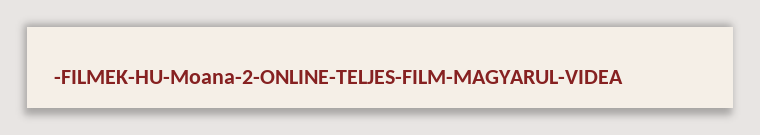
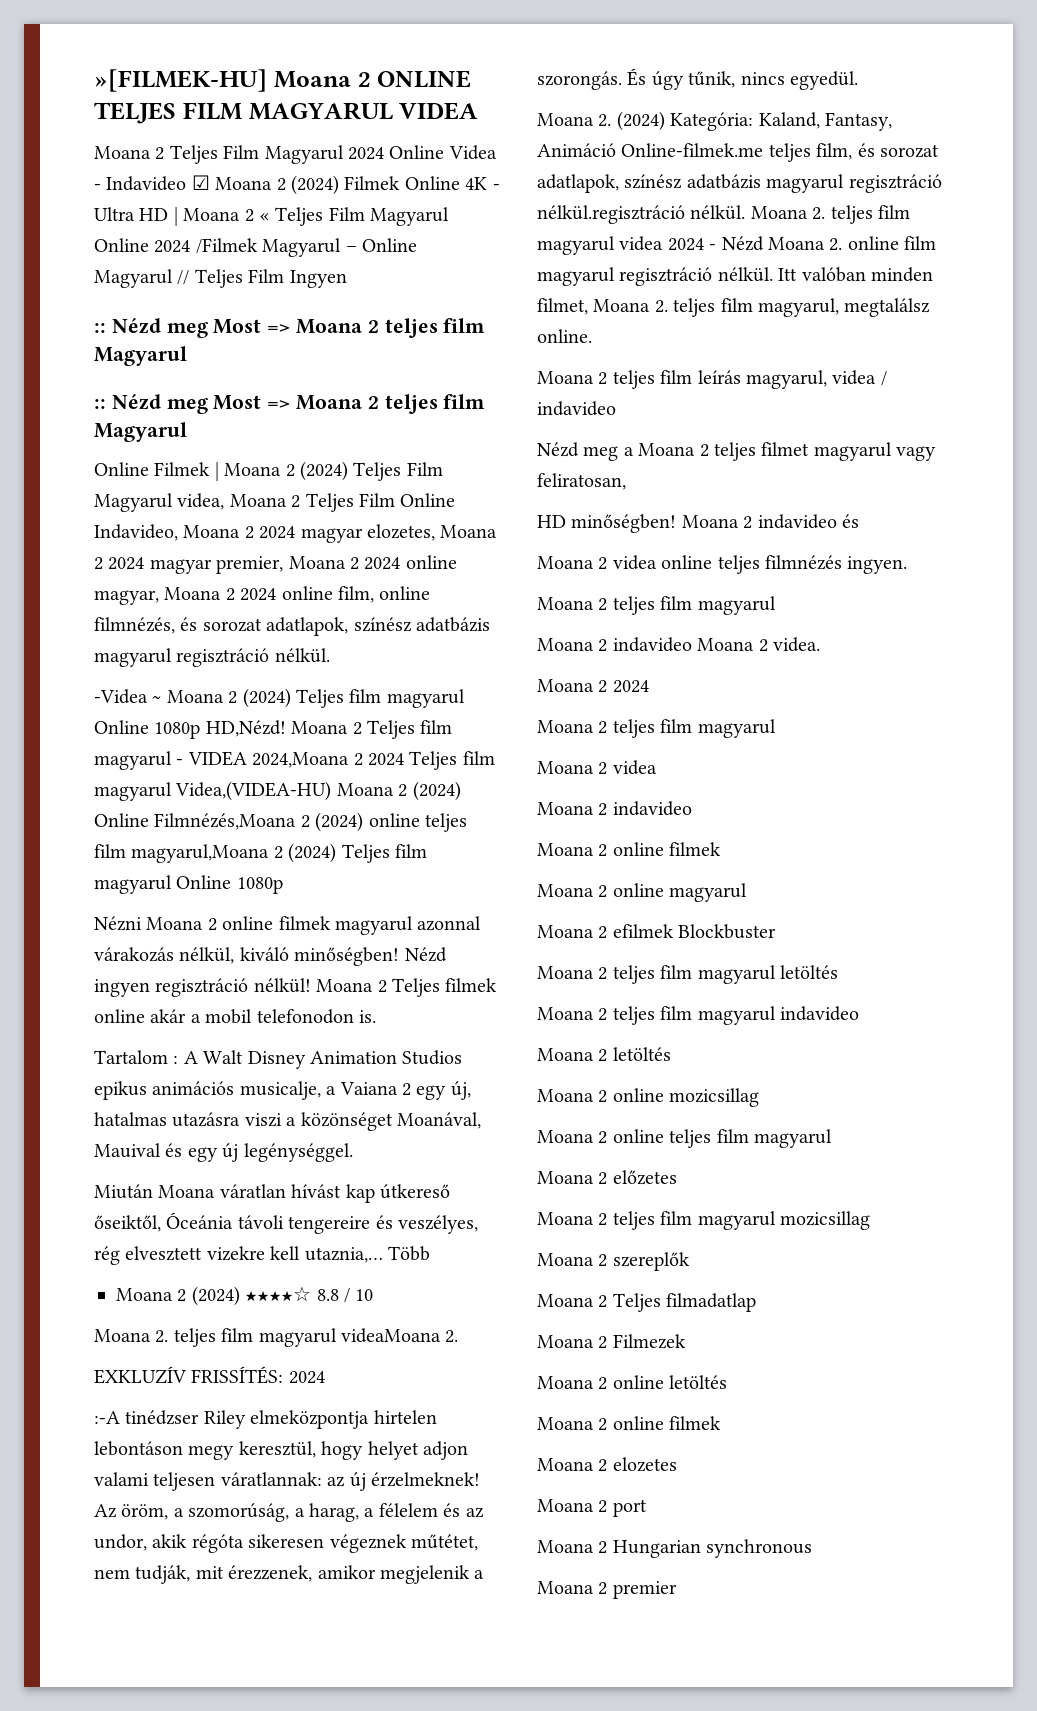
[54,70,623,84] -FILMEK-HU-Moana-2-ONLINE-TELJES-FILM-MAGYARUL-VIDEA -> [94,69,472,92] [94,102,479,124] [94,145,497,164] [94,175,500,195] [94,207,450,226] [94,238,417,257] [94,269,347,288] [94,318,486,338] [94,346,187,366] [94,394,486,414] [94,422,187,442] [94,461,443,481] [94,493,456,512] [94,524,498,543] [94,555,457,574] [94,586,431,605] [94,617,490,636] [94,648,330,667] [94,688,465,708] [94,720,453,739] [94,751,495,770] [94,781,461,801] [94,812,467,832] [94,843,427,863] [94,875,283,894] [94,916,482,935] [94,947,447,966] [94,978,498,997] [94,1009,376,1024] [94,1050,463,1069] [94,1081,471,1100] [94,1112,481,1131] [94,1143,353,1162] [94,1184,450,1203] [94,1212,478,1234] [94,1246,430,1265] [116,1286,374,1306] [94,1328,459,1347] [94,1366,325,1384] [94,1410,437,1429] [94,1441,468,1460] [94,1472,480,1491] [94,1503,484,1522] [94,1534,478,1553] [94,1565,485,1584] [537,68,858,90] [537,111,892,131] [537,143,939,162] [537,174,942,193] [537,205,910,224] [537,236,937,255] [537,267,933,286] [537,298,931,317] [537,329,592,343] [537,370,887,389] [537,401,616,416] [537,442,937,461] [537,473,626,490] [537,514,859,533] [537,555,908,574] [537,596,776,615] [537,637,820,652] [537,679,649,693] [537,719,776,738] [537,760,657,775] [537,801,692,816] [537,842,722,857] [537,883,748,902] [537,924,777,939] [537,965,838,984] [537,1006,859,1025] [537,1047,671,1062] [537,1088,760,1107] [537,1129,832,1148] [537,1170,677,1185] [537,1211,870,1230] [537,1252,690,1271] [537,1293,757,1312] [537,1334,686,1349] [537,1375,728,1390] [537,1416,722,1431] [537,1457,677,1472] [537,1499,647,1517] [537,1539,813,1558] [537,1581,677,1599] »[FILMEK-HU] Moana 2 ONLINE TELJES FILM MAGYARUL VIDEA // Moana 2 Teljes Film Magyarul 2024 Online Videa - Indavideo ☑ Moana 2 (2024) Filmek Online 4K - Ultra HD | Moana 2 « Teljes Film Magyarul Online 2024 /Filmek Magyarul – Online Magyarul // Teljes Film Ingyen // :: Nézd meg Most => Moana 2 teljes film Magyarul // :: Nézd meg Most => Moana 2 teljes film Magyarul // Online Filmek | Moana 2 (2024) Teljes Film Magyarul videa, Moana 2 Teljes Film Online Indavideo, Moana 2 2024 magyar elozetes, Moana 2 2024 magyar premier, Moana 2 2024 online magyar, Moana 2 2024 online film, online filmnézés, és sorozat adatlapok, színész adatbázis magyarul regisztráció nélkül. // -Videa ~ Moana 2 (2024) Teljes film magyarul Online 1080p HD,Nézd! Moana 2 Teljes film magyarul - VIDEA 2024,Moana 2 2024 Teljes film magyarul Videa,(VIDEA-HU) Moana 2 (2024) Online Filmnézés,Moana 2 (2024) online teljes film magyarul,Moana 2 (2024) Teljes film magyarul Online 1080p // Nézni Moana 2 online filmek magyarul azonnal várakozás nélkül, kiváló minőségben! Nézd ingyen regisztráció nélkül! Moana 2 Teljes filmek online akár a mobil telefonodon is. // Tartalom : A Walt Disney Animation Studios epikus animációs musicalje, a Vaiana 2 egy új, hatalmas utazásra viszi a közönséget Moanával, Mauival és egy új legénységgel. // Miután Moana váratlan hívást kap útkereső őseiktől, Óceánia távoli tengereire és veszélyes, rég elvesztett vizekre kell utaznia,… Több // Moana 2 (2024) ★★★★☆ 8.8 / 10 // Moana 2. teljes film magyarul videaMoana 2. // EXKLUZÍV FRISSÍTÉS: 2024 // :-A tinédzser Riley elmeközpontja hirtelen lebontáson megy keresztül, hogy helyet adjon valami teljesen váratlannak: az új érzelmeknek! Az öröm, a szomorúság, a harag, a félelem és az undor, akik régóta sikeresen végeznek műtétet, nem tudják, mit érezzenek, amikor megjelenik a szorongás. És úgy tűnik, nincs egyedül. // Moana 2. (2024) Kategória: Kaland, Fantasy, Animáció Online-filmek.me teljes film, és sorozat adatlapok, színész adatbázis magyarul regisztráció nélkül.regisztráció nélkül. Moana 2. teljes film magyarul videa 2024 - Nézd Moana 2. online film magyarul regisztráció nélkül. Itt valóban minden filmet, Moana 2. teljes film magyarul, megtalálsz online. // Moana 2 teljes film leírás magyarul, videa / indavideo // Nézd meg a Moana 2 teljes filmet magyarul vagy feliratosan, // HD minőségben! Moana 2 indavideo és // Moana 2 videa online teljes filmnézés ingyen. // Moana 2 teljes film magyarul // Moana 2 indavideo Moana 2 videa. // Moana 2 2024 // Moana 2 teljes film magyarul // Moana 2 videa // Moana 2 indavideo // Moana 2 online filmek // Moana 2 online magyarul // Moana 2 efilmek Blockbuster // Moana 2 teljes film magyarul letöltés // Moana 2 teljes film magyarul indavideo // Moana 2 letöltés // Moana 2 online mozicsillag // Moana 2 online teljes film magyarul // Moana 2 előzetes // Moana 2 teljes film magyarul mozicsillag // Moana 2 szereplők // Moana 2 Teljes filmadatlap // Moana 2 Filmezek // Moana 2 online letöltés // Moana 2 online filmek // Moana 2 elozetes // Moana 2 port // Moana 2 Hungarian synchronous // Moana 2 premier

